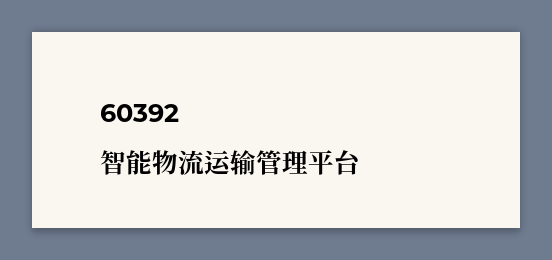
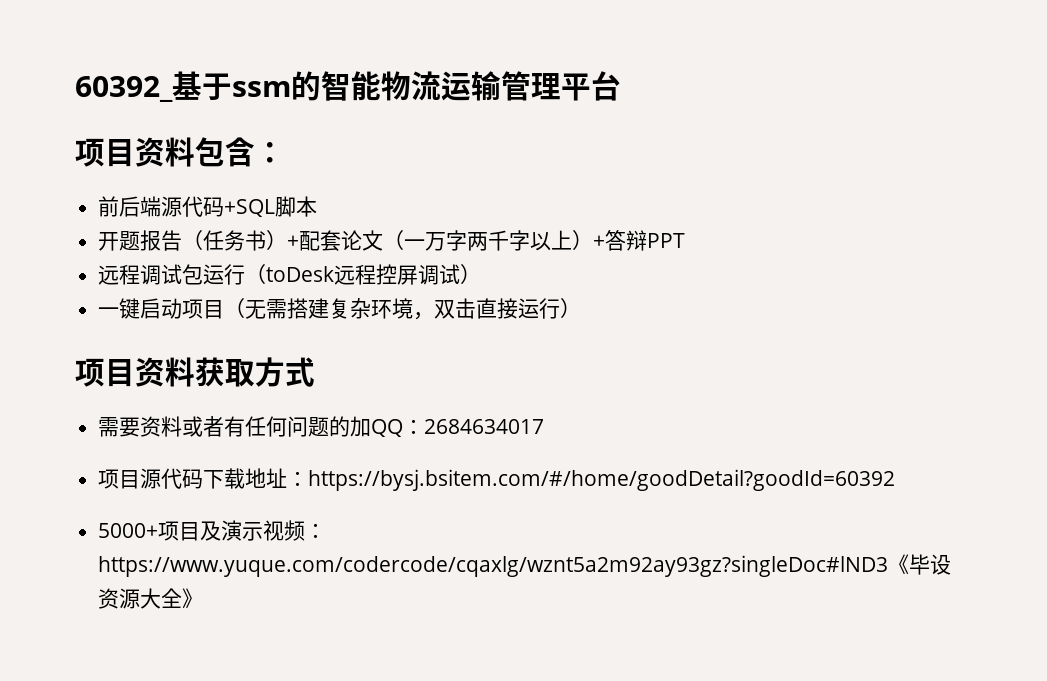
[100,104,179,122] 60392 // -> [75,71,321,102] 60392_基于ssm的
(361, 162) none -> [75,137,285,167] [98,196,318,217] [98,230,686,251] [98,264,482,285] [98,298,582,320] [75,357,315,387] [98,416,545,437] [98,468,896,491] [98,520,327,541] [98,554,952,577] [98,588,204,609] // 项目资料包含： // 前后端源代码+SQL脚本 // 开题报告（任务书）+配套论文（一万字两千字以上）+答辩PPT // 远程调试包运行（toDesk远程控屏调试） // 一键启动项目（无需搭建复杂环境，双击直接运行） // 项目资料获取方式 // 需要资料或者有任何问题的加QQ：2684634017 // 项目源代码下载地址：https://bysj.bsitem.com/#/home/goodDetail?goodId=60392 // 5000+项目及演示视频：https://www.yuque.com/codercode/cqaxlg/wznt5a2m92ay93gz?singleDoc#lND3《毕设资源大全》

